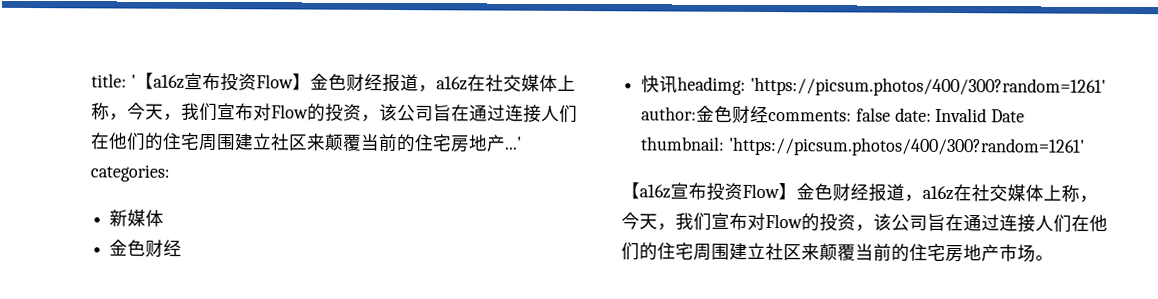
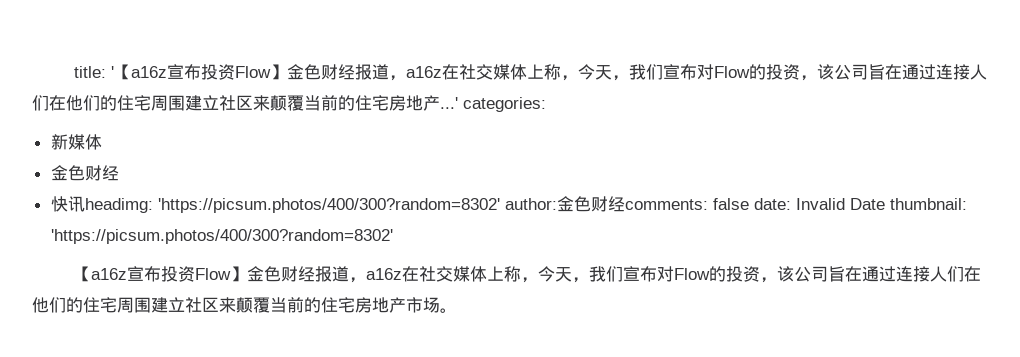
[749,76,1106,97] 'https://picsum.photos/400/300?random=1261' -> [157,198,500,213] 'https://picsum.photos/400/300?random=8302'
[727,136,1085,157] 'https://picsum.photos/400/300?random=1261' -> [50,229,393,244] 'https://picsum.photos/400/300?random=8302'

